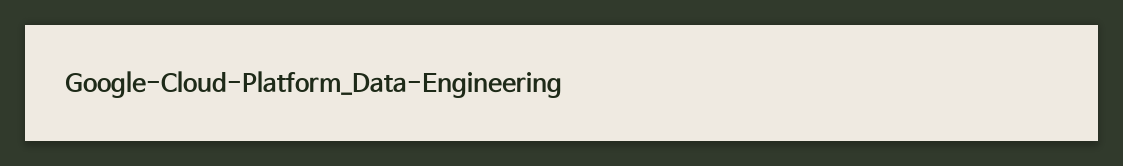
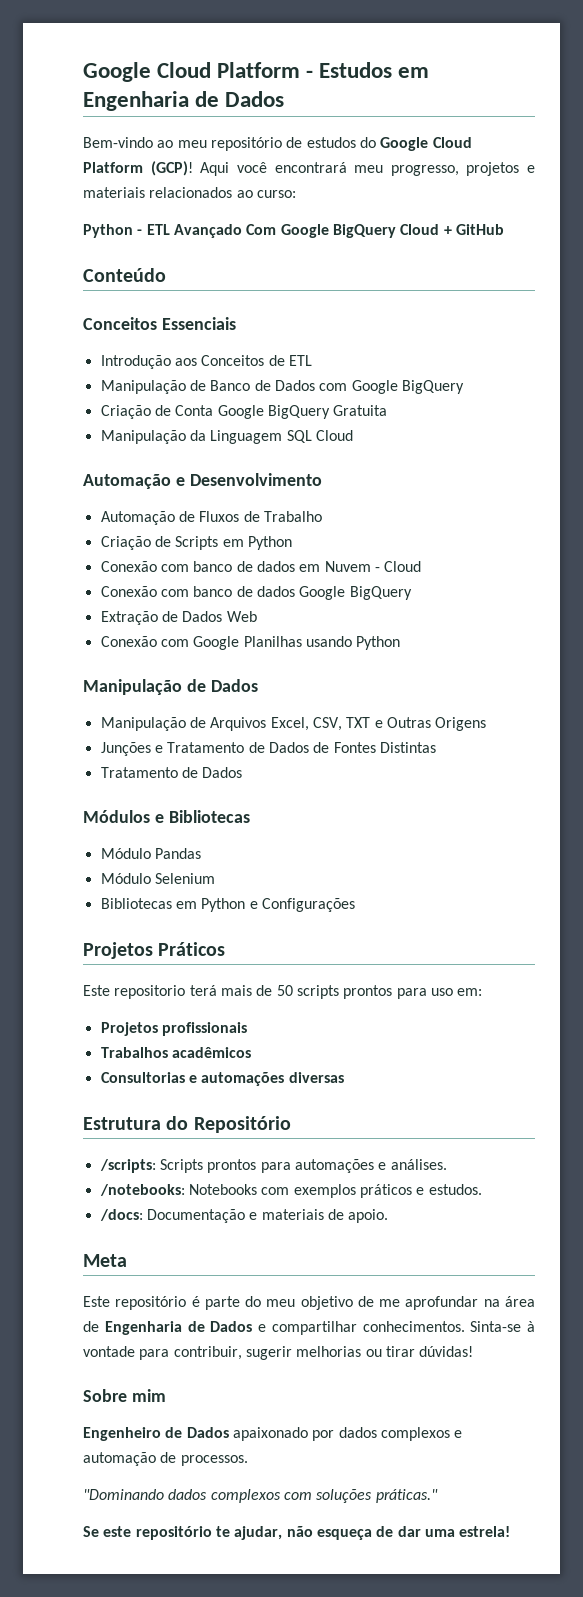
[65,71,562,98] Google-Cloud-Platform_Data-Engineering -> [83,62,430,82] [83,91,285,111] [83,137,472,151] [83,161,535,176] [83,187,296,198] [83,224,504,238] [83,268,166,282] [83,317,236,330] [100,355,312,369] [100,380,464,394] [100,405,388,419] [100,430,353,444] [83,473,322,489] [100,511,322,525] [100,536,292,550] [100,561,422,572] [100,586,412,600] [100,611,257,625] [100,636,401,650] [83,679,258,695] [100,717,487,731] [100,742,436,756] [100,767,243,778] [83,810,250,823] [100,848,201,859] [100,873,215,884] [100,898,355,912] [83,942,226,959] [83,985,483,999] [100,1022,247,1036] [100,1047,251,1058] [100,1072,344,1086] [83,1116,291,1133] [99,1159,447,1173] [99,1184,482,1198] [99,1209,389,1223] [83,1254,127,1267] [83,1296,535,1310] [83,1321,535,1335] [83,1346,474,1360] [83,1389,166,1402] [83,1427,463,1441] [83,1452,248,1466] [83,1489,438,1503] [83,1526,511,1540] Google Cloud Platform - Estudos em Engenharia de Dados // Bem-vindo ao meu repositório de estudos do Google Cloud Platform (GCP)! Aqui você encontrará meu progresso, projetos e materiais relacionados ao curso: // Python - ETL Avançado Com Google BigQuery Cloud + GitHub // Conteúdo // Conceitos Essenciais // Introdução aos Conceitos de ETL // Manipulação de Banco de Dados com Google BigQuery // Criação de Conta Google BigQuery Gratuita // Manipulação da Linguagem SQL Cloud // Automação e Desenvolvimento // Automação de Fluxos de Trabalho // Criação de Scripts em Python // Conexão com banco de dados em Nuvem - Cloud // Conexão com banco de dados Google BigQuery // Extração de Dados Web // Conexão com Google Planilhas usando Python // Manipulação de Dados // Manipulação de Arquivos Excel, CSV, TXT e Outras Origens // Junções e Tratamento de Dados de Fontes Distintas // Tratamento de Dados // Módulos e Bibliotecas // Módulo Pandas // Módulo Selenium // Bibliotecas em Python e Configurações // Projetos Práticos // Este repositorio terá mais de 50 scripts prontos para uso em: // Projetos profissionais // Trabalhos acadêmicos // Consultorias e automações diversas // Estrutura do Repositório // /scripts: Scripts prontos para automações e análises. // /notebooks: Notebooks com exemplos práticos e estudos. // /docs: Documentação e materiais de apoio. // Meta // Este repositório é parte do meu objetivo de me aprofundar na área de Engenharia de Dados e compartilhar conhecimentos. Sinta-se à vontade para contribuir, sugerir melhorias ou tirar dúvidas! // Sobre mim // Engenheiro de Dados apaixonado por dados complexos e automação de processos. // "Dominando dados complexos com soluções práticas." // Se este repositório te ajudar, não esqueça de dar uma estrela!

